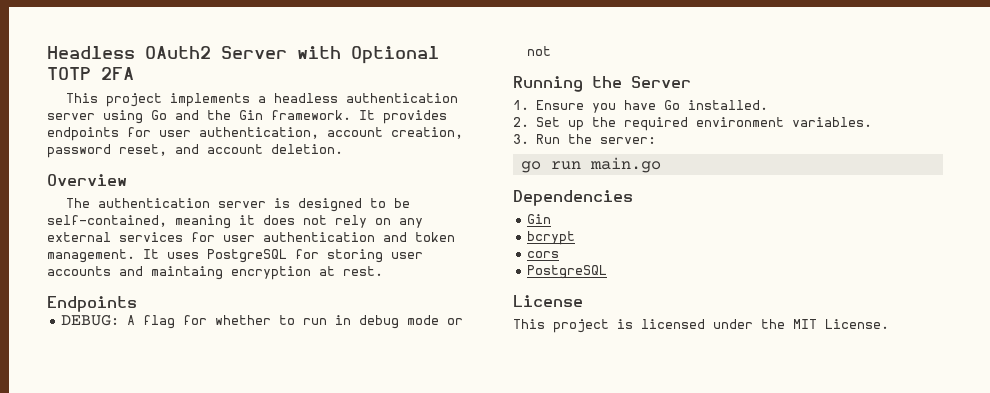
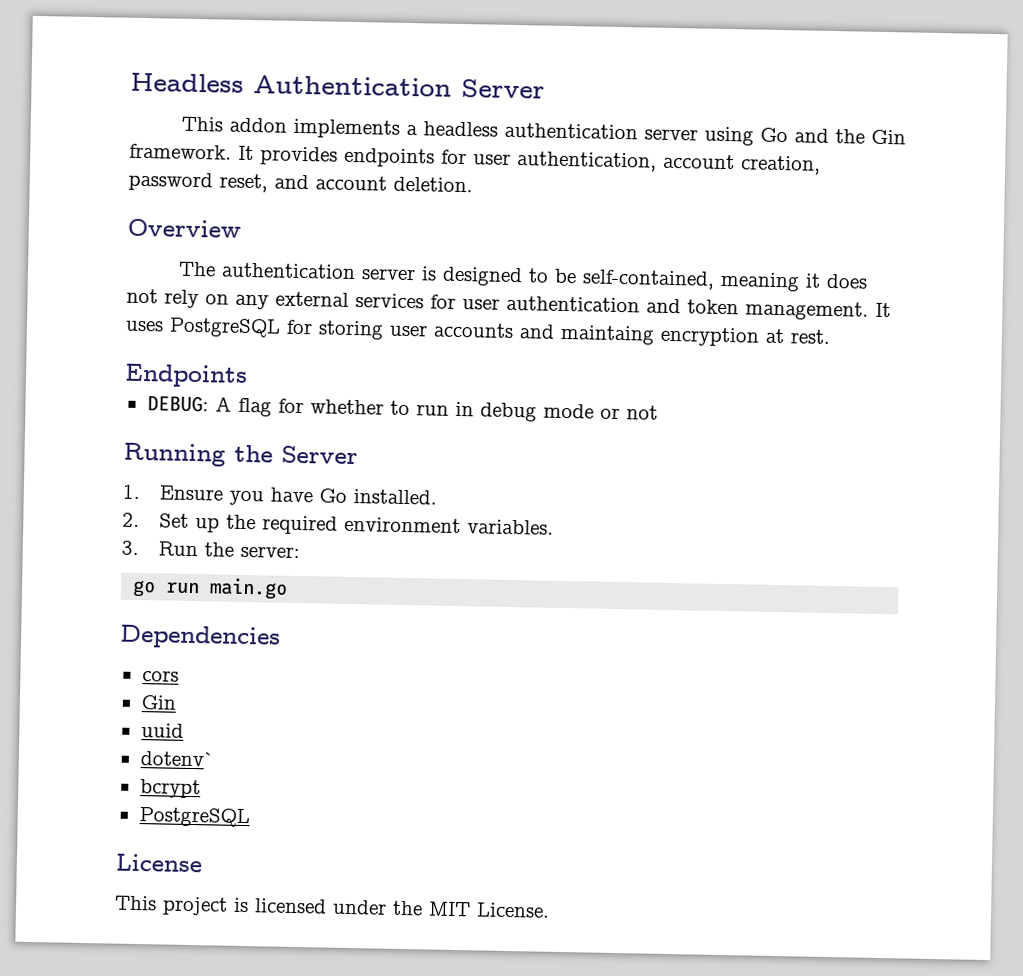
[145,46,439,64] [47,67,134,80] [65,93,162,107] OAuth2 Server with Optional TOTP 2FA // This project -> [253,75,545,99] [180,116,287,133] Authentication Server // This addon
[527,214,552,224] // Gin -> [141,670,179,682] [140,695,177,710] [140,723,184,738] [139,751,215,767] // cors // Gin // uuid // dotenv`
[527,251,560,258] // cors -> (201, 789) none

